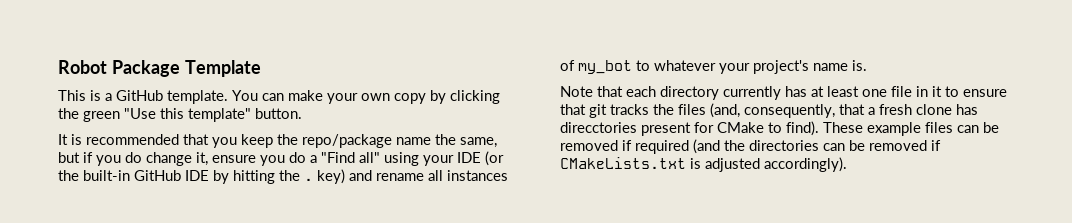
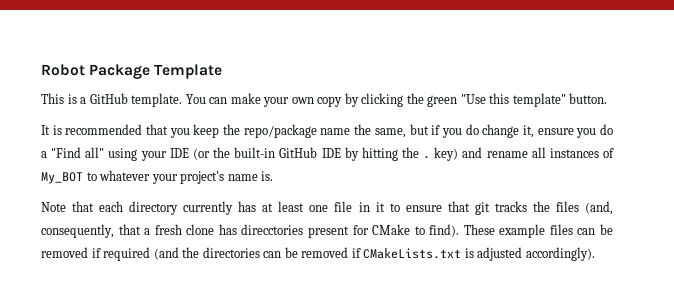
[578,60,632,74] my_bot -> [41,172,83,184] My_BOT

